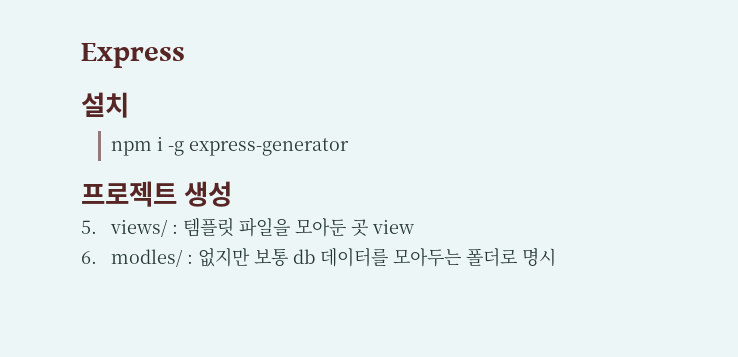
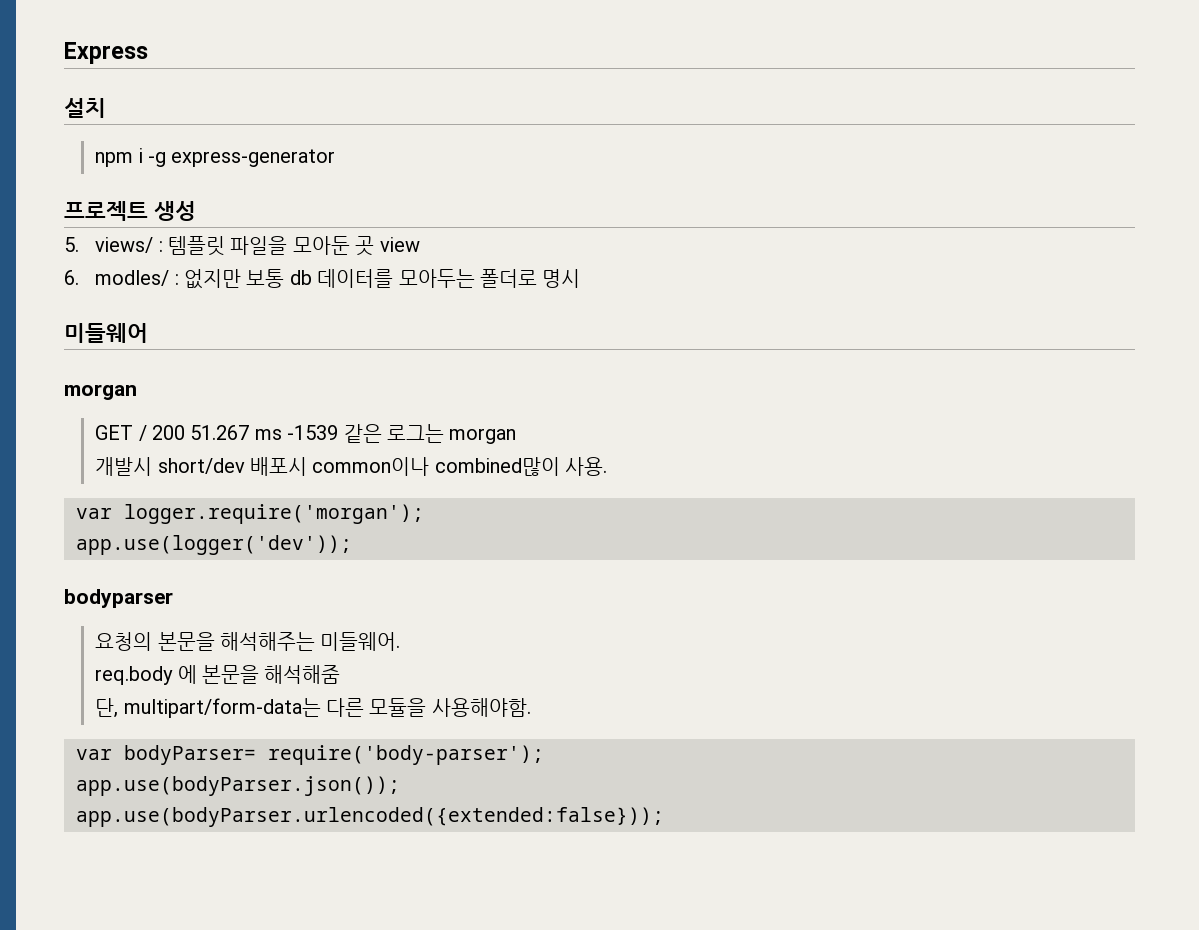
(556, 256) none -> [64,323,148,343] [64,384,137,400] [95,424,517,444] [95,457,608,476] [76,504,424,524] [76,535,352,555] [64,589,173,608] [95,632,401,651] [95,665,341,685] [95,698,531,718] [76,745,544,765] [76,776,400,796] [76,807,664,827] // 미들웨어 // morgan // GET / 200 51.267 ms -1539 같은 로그는 morgan // 개발시 short/dev 배포시 common이나 combined많이 사용. // var logger.require('morgan'); // app.use(logger('dev')); // bodyparser // 요청의 본문을 해석해주는 미들웨어. // req.body 에 본문을 해석해줌 // 단, multipart/form-data는 다른 모듈을 사용해야함. // var bodyParser= require('body-parser'); // app.use(bodyParser.json()); // app.use(bodyParser.urlencoded({extended:false}));

